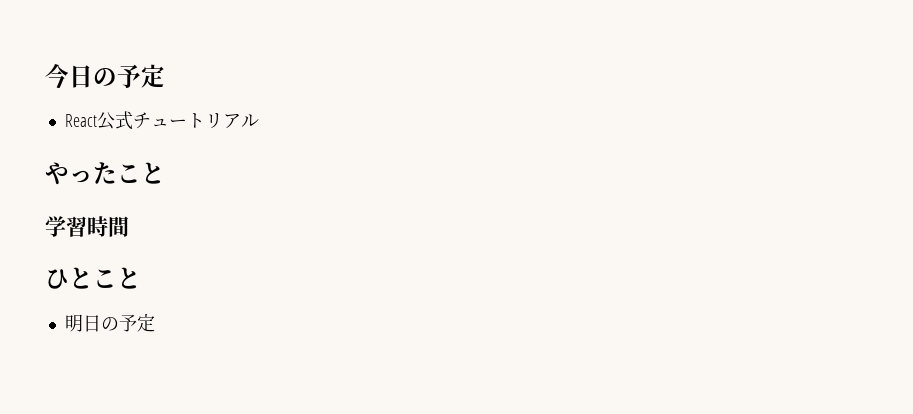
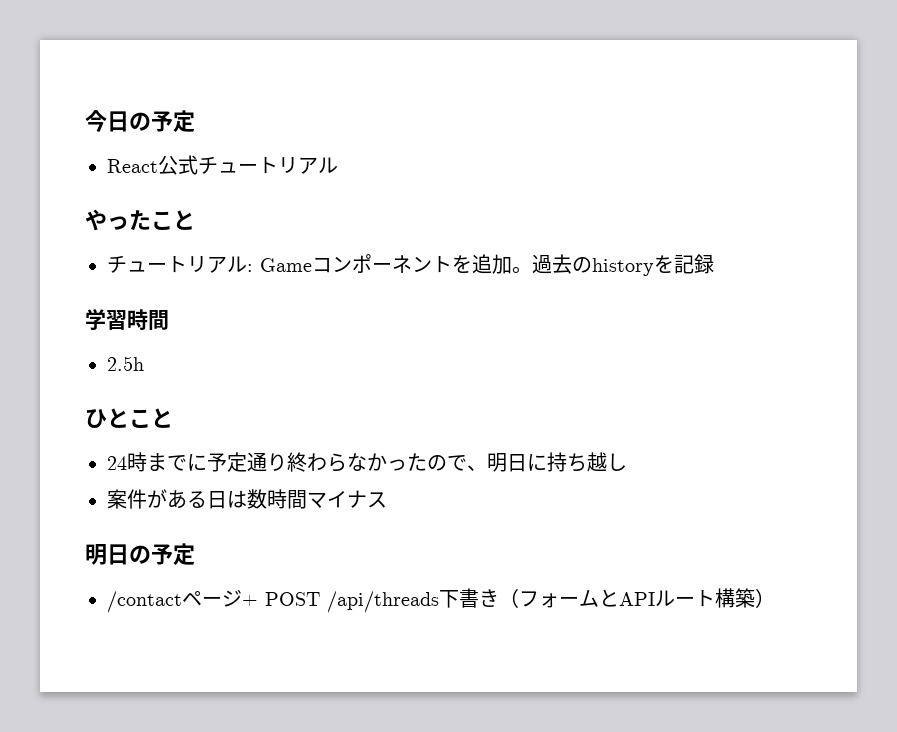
(165, 173) none -> [107,254,714,276] // チュートリアル: Gameコンポーネントを追加。過去のhistoryを記録
(129, 226) none -> [107,356,144,371] // 2.5h
[64,313,155,332] 明日の予定 -> [107,452,627,472] [107,489,387,509] [85,543,195,565] [107,588,775,613] 24時までに予定通り終わらなかったので、明日に持ち越し // 案件がある日は数時間マイナス // 明日の予定 // /contactページ+ POST /api/threads下書き（フォームとAPIルート構築）

